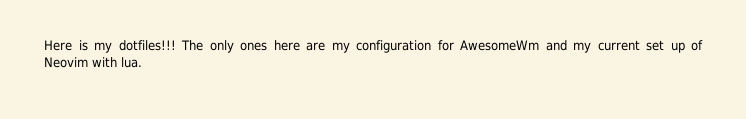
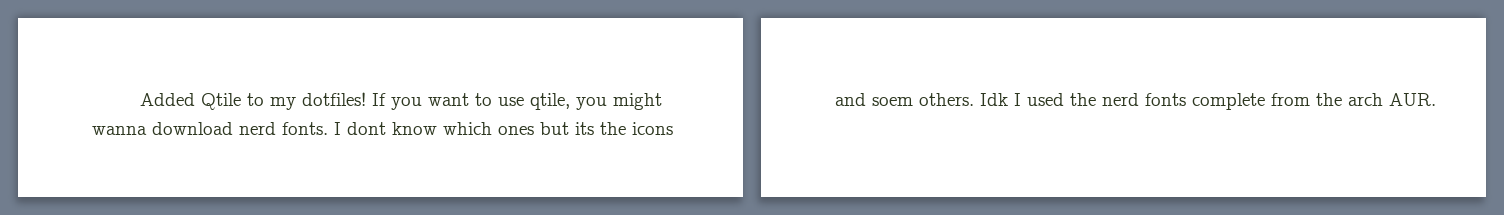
[44,40,703,53] [44,57,142,68] Here is my dotfiles!!! The only ones here are my configuration for AwesomeWm and my current set up of Neovim with lua. -> [140,92,663,110] [92,122,673,135] [835,93,1436,110] Added Qtile to my dotfiles! If you want to use qtile, you might wanna download nerd fonts. I dont know which ones but its the icons and soem others. Idk I used the nerd fonts complete from the arch AUR.

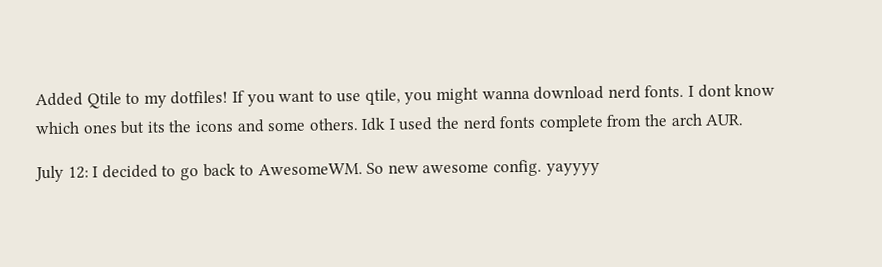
[872,97,913,106] soem -> [267,121,306,132] some
(1436, 99) none -> [34,159,600,183] // July 12: I decided to go back to AwesomeWM. So new awesome config. yayyyy

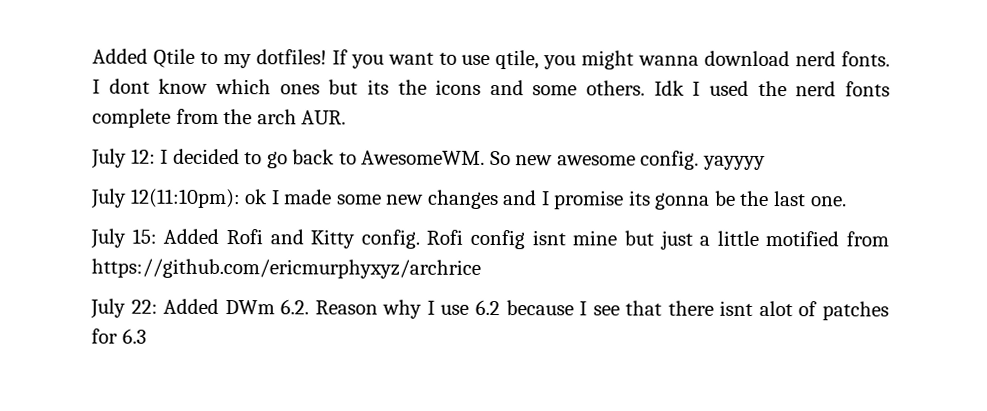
(600, 169) none -> [90,188,847,210] [90,228,889,250] [91,258,481,279] [90,298,889,321] [91,328,147,344] // July 12(11:10pm): ok I made some new changes and I promise its gonna be the last one. // July 15: Added Rofi and Kitty config. Rofi config isnt mine but just a little motified from https://github.com/ericmurphyxyz/archrice // July 22: Added DWm 6.2. Reason why I use 6.2 because I see that there isnt alot of patches for 6.3

